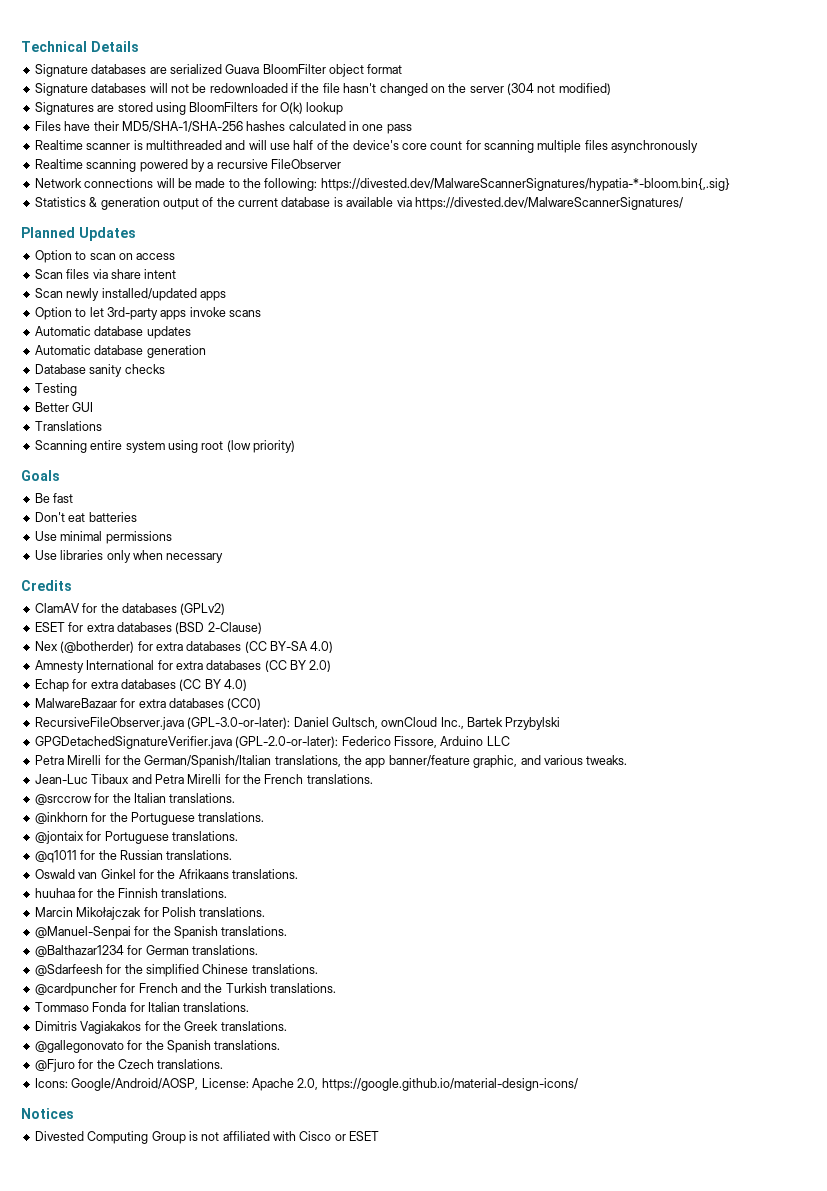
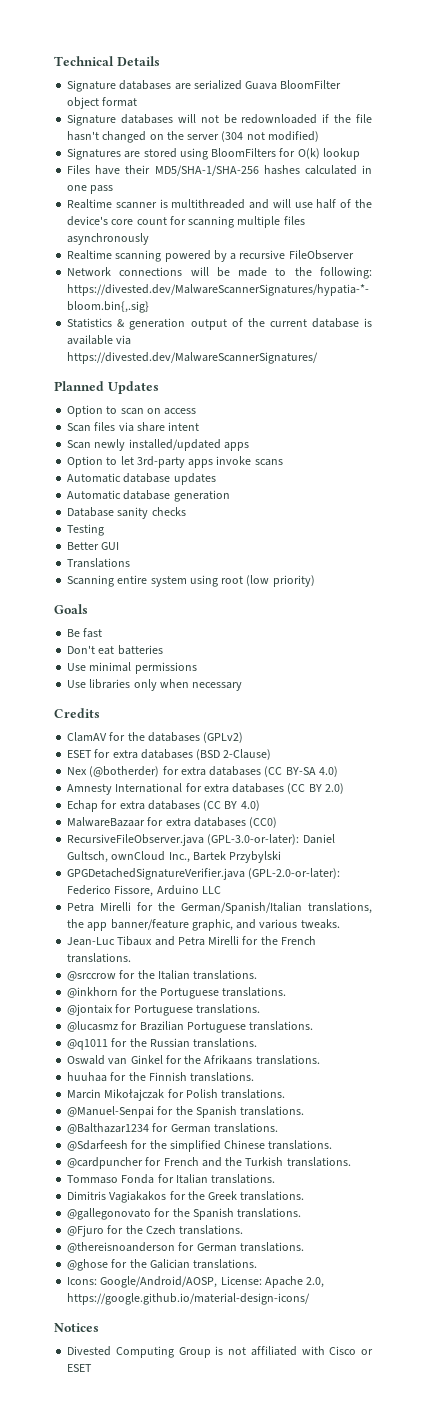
(238, 836) none -> [67,1021,314,1033] // @lucasmz for Brazilian Portuguese translations.
(224, 1064) none -> [67,1242,304,1253] [67,1259,258,1271] // @thereisnoanderson for German translations. // @ghose for the Galician translations.

